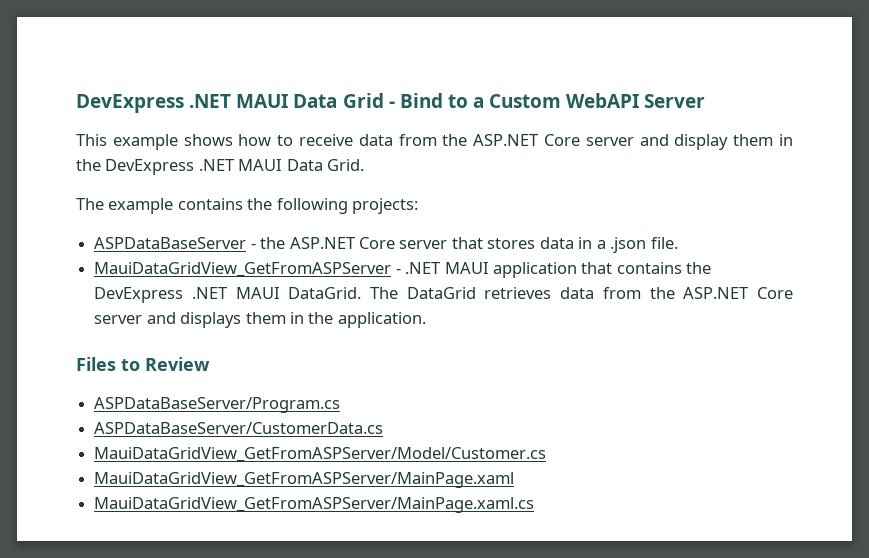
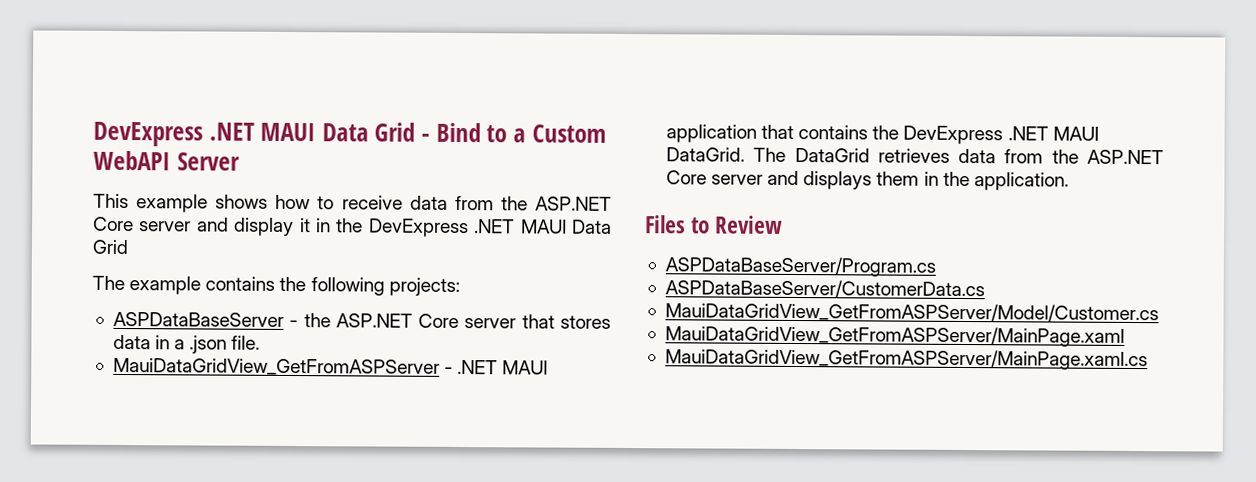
[733,134,774,146] them -> [299,218,311,233] it
[327,159,365,171] Grid. -> [92,239,128,255] Grid

